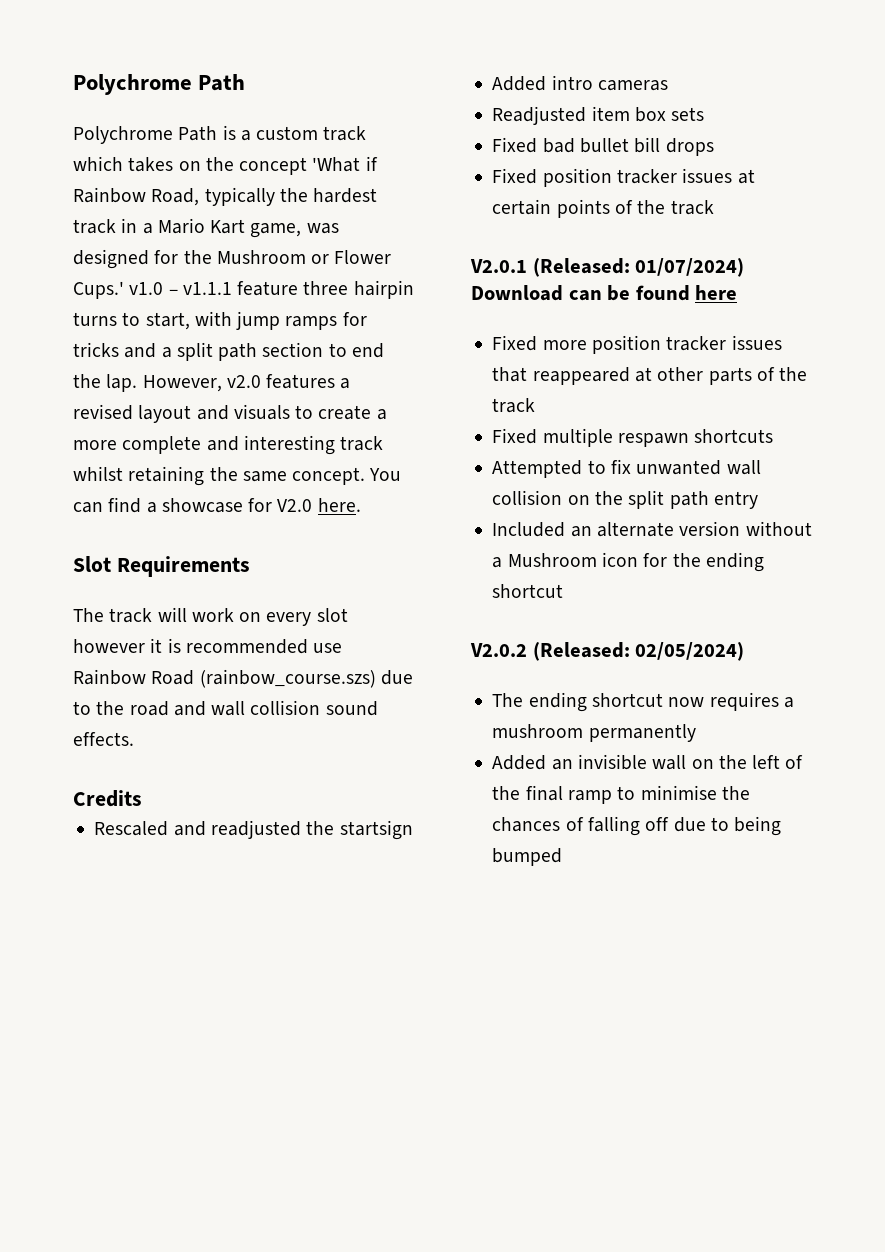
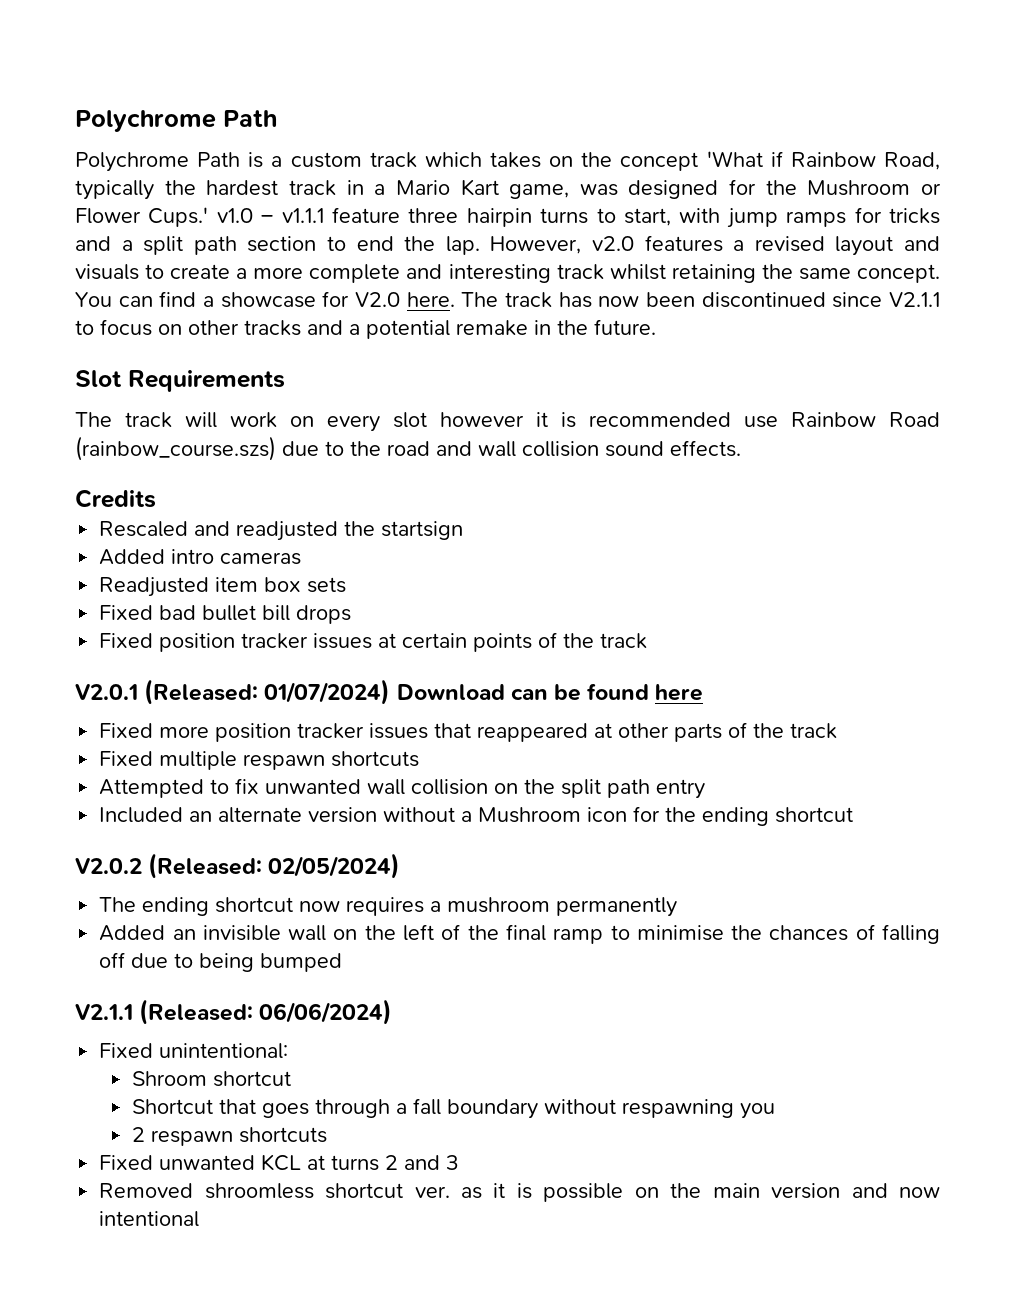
(361, 505) none -> [461,292,940,308] [75,319,656,339] The track has now been discontinued since V2.1.1 to focus on other tracks and a potential remake in the future.
(563, 857) none -> [75,999,393,1025] [99,1043,289,1059] [132,1071,292,1087] [132,1098,776,1119] [132,1127,328,1146] [99,1154,460,1171] [99,1183,940,1202] [99,1211,200,1227] // V2.1.1 (Released: 06/06/2024) // Fixed unintentional: // Shroom shortcut // Shortcut that goes through a fall boundary without respawning you // 2 respawn shortcuts // Fixed unwanted KCL at turns 2 and 3 // Removed shroomless shortcut ver. as it is possible on the main version and now intentional

